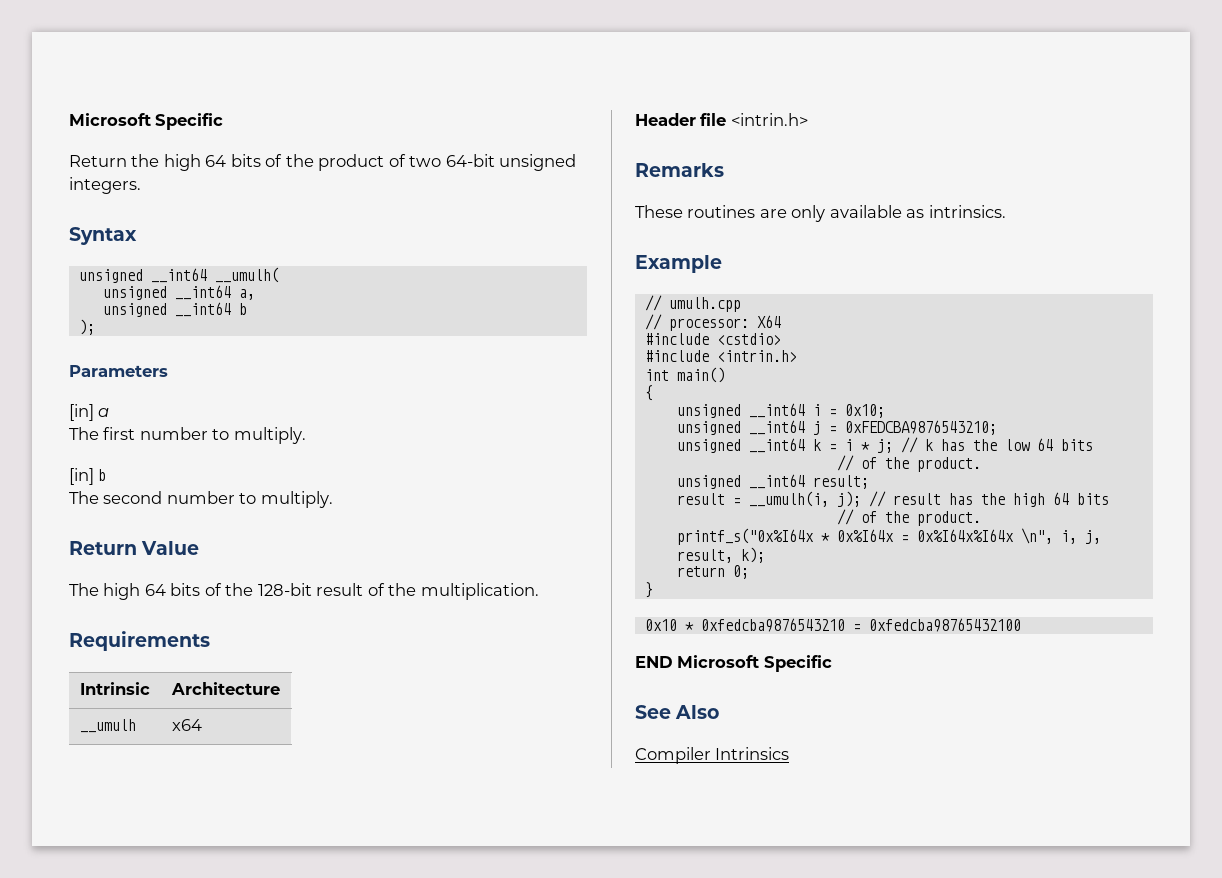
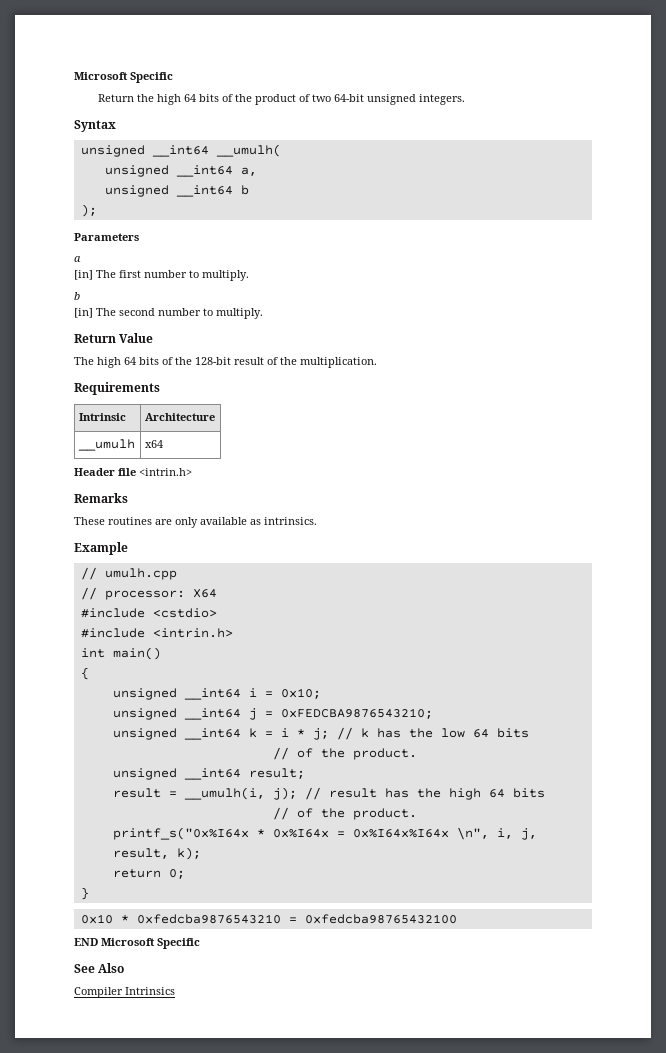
[69,404,94,421] [in] -> (139, 237) none
(110, 412) none -> [74,270,93,280] [in]
[69,468,107,485] [in] b // -> [74,292,80,300] [74,308,93,318] b // [in]

